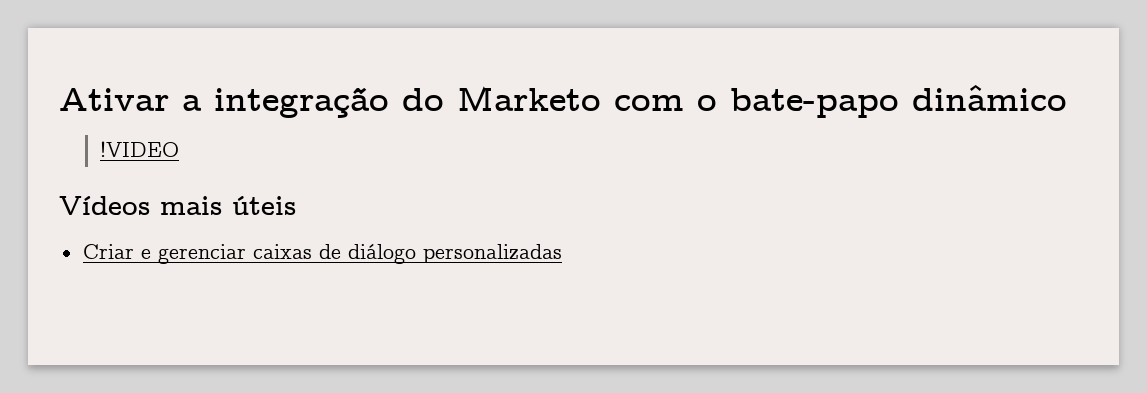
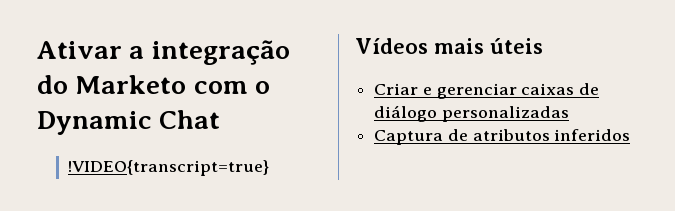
[730,85,1067,118] [99,141,179,157] bate-papo dinâmico // !VIDEO -> [37,110,221,135] [68,160,270,176] Dynamic Chat // !VIDEO{transcript=true}
(562, 253) none -> [374,129,631,145] // Captura de atributos inferidos

